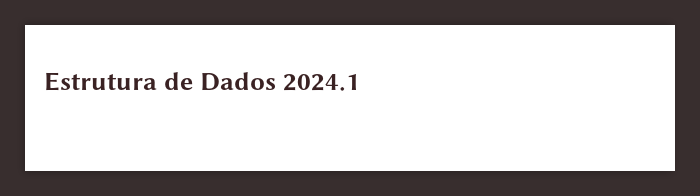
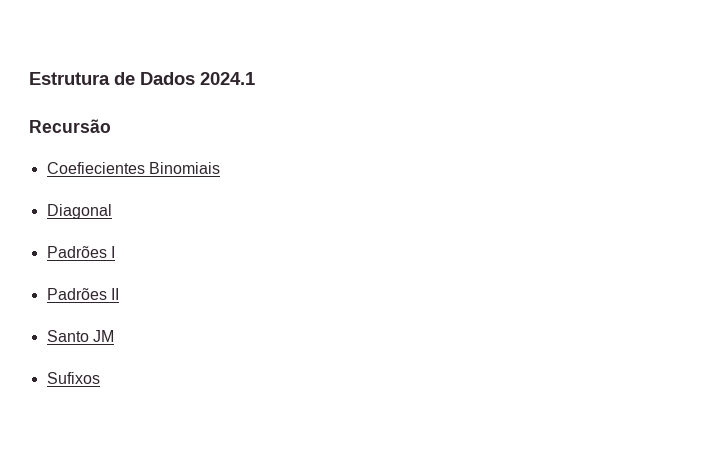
(361, 82) none -> [29,119,111,133] [46,162,220,174] [46,204,112,219] [46,246,115,258] [46,288,119,300] [46,330,114,342] [46,372,100,384] // Recursão // Coefiecientes Binomiais // Diagonal // Padrões I // Padrões II // Santo JM // Sufixos

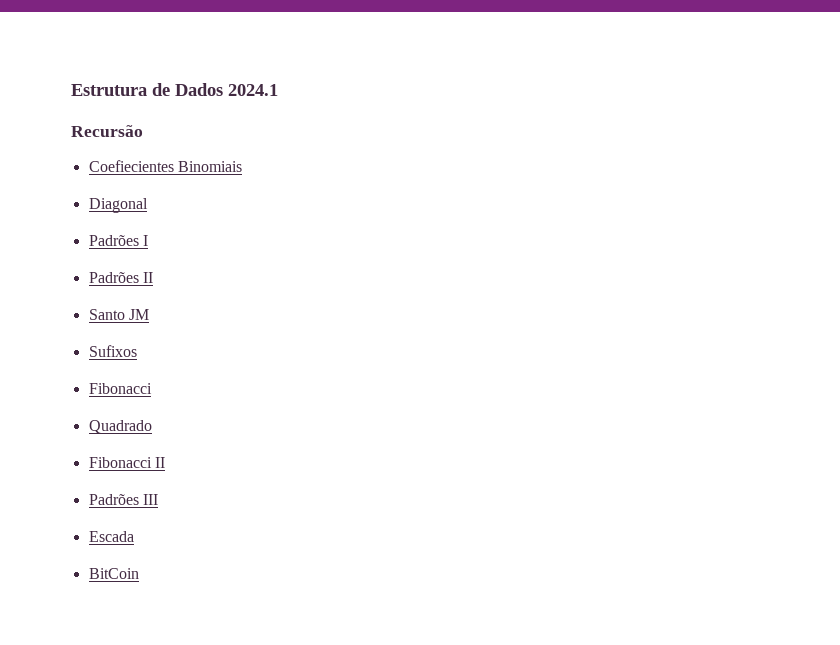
(100, 378) none -> [88,383,152,394] [88,420,152,434] [88,457,165,468] [88,494,158,505] [88,531,134,542] [88,568,139,579] // Fibonacci // Quadrado // Fibonacci II // Padrões III // Escada // BitCoin

